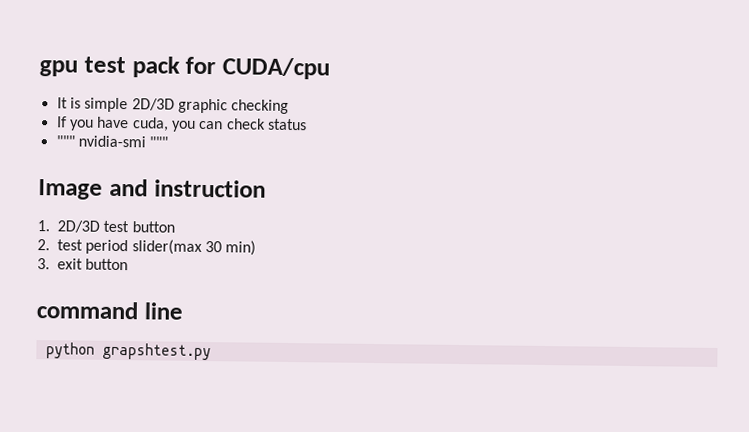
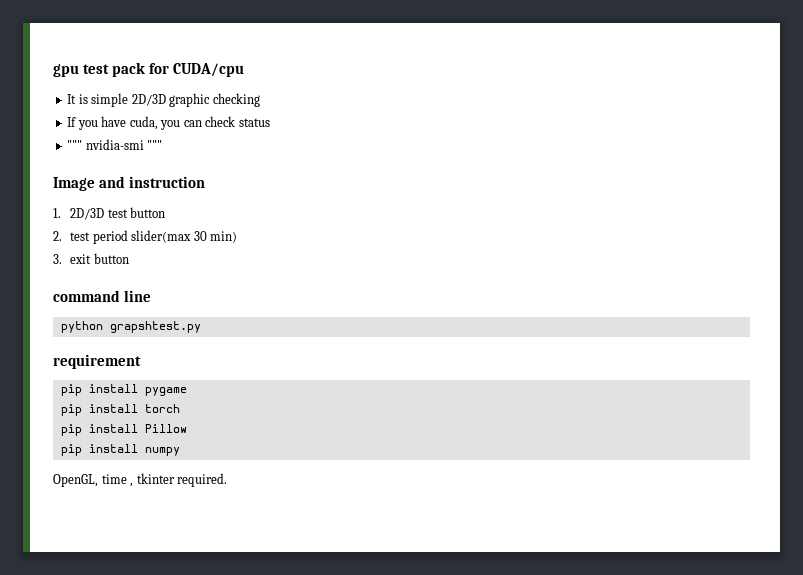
(211, 351) none -> [53,354,141,369] [60,384,187,396] [60,404,180,416] [60,424,187,436] [60,444,180,456] [53,473,228,487] // requirement // pip install pygame // pip install torch // pip install Pillow // pip install numpy // OpenGL, time , tkinter required.

